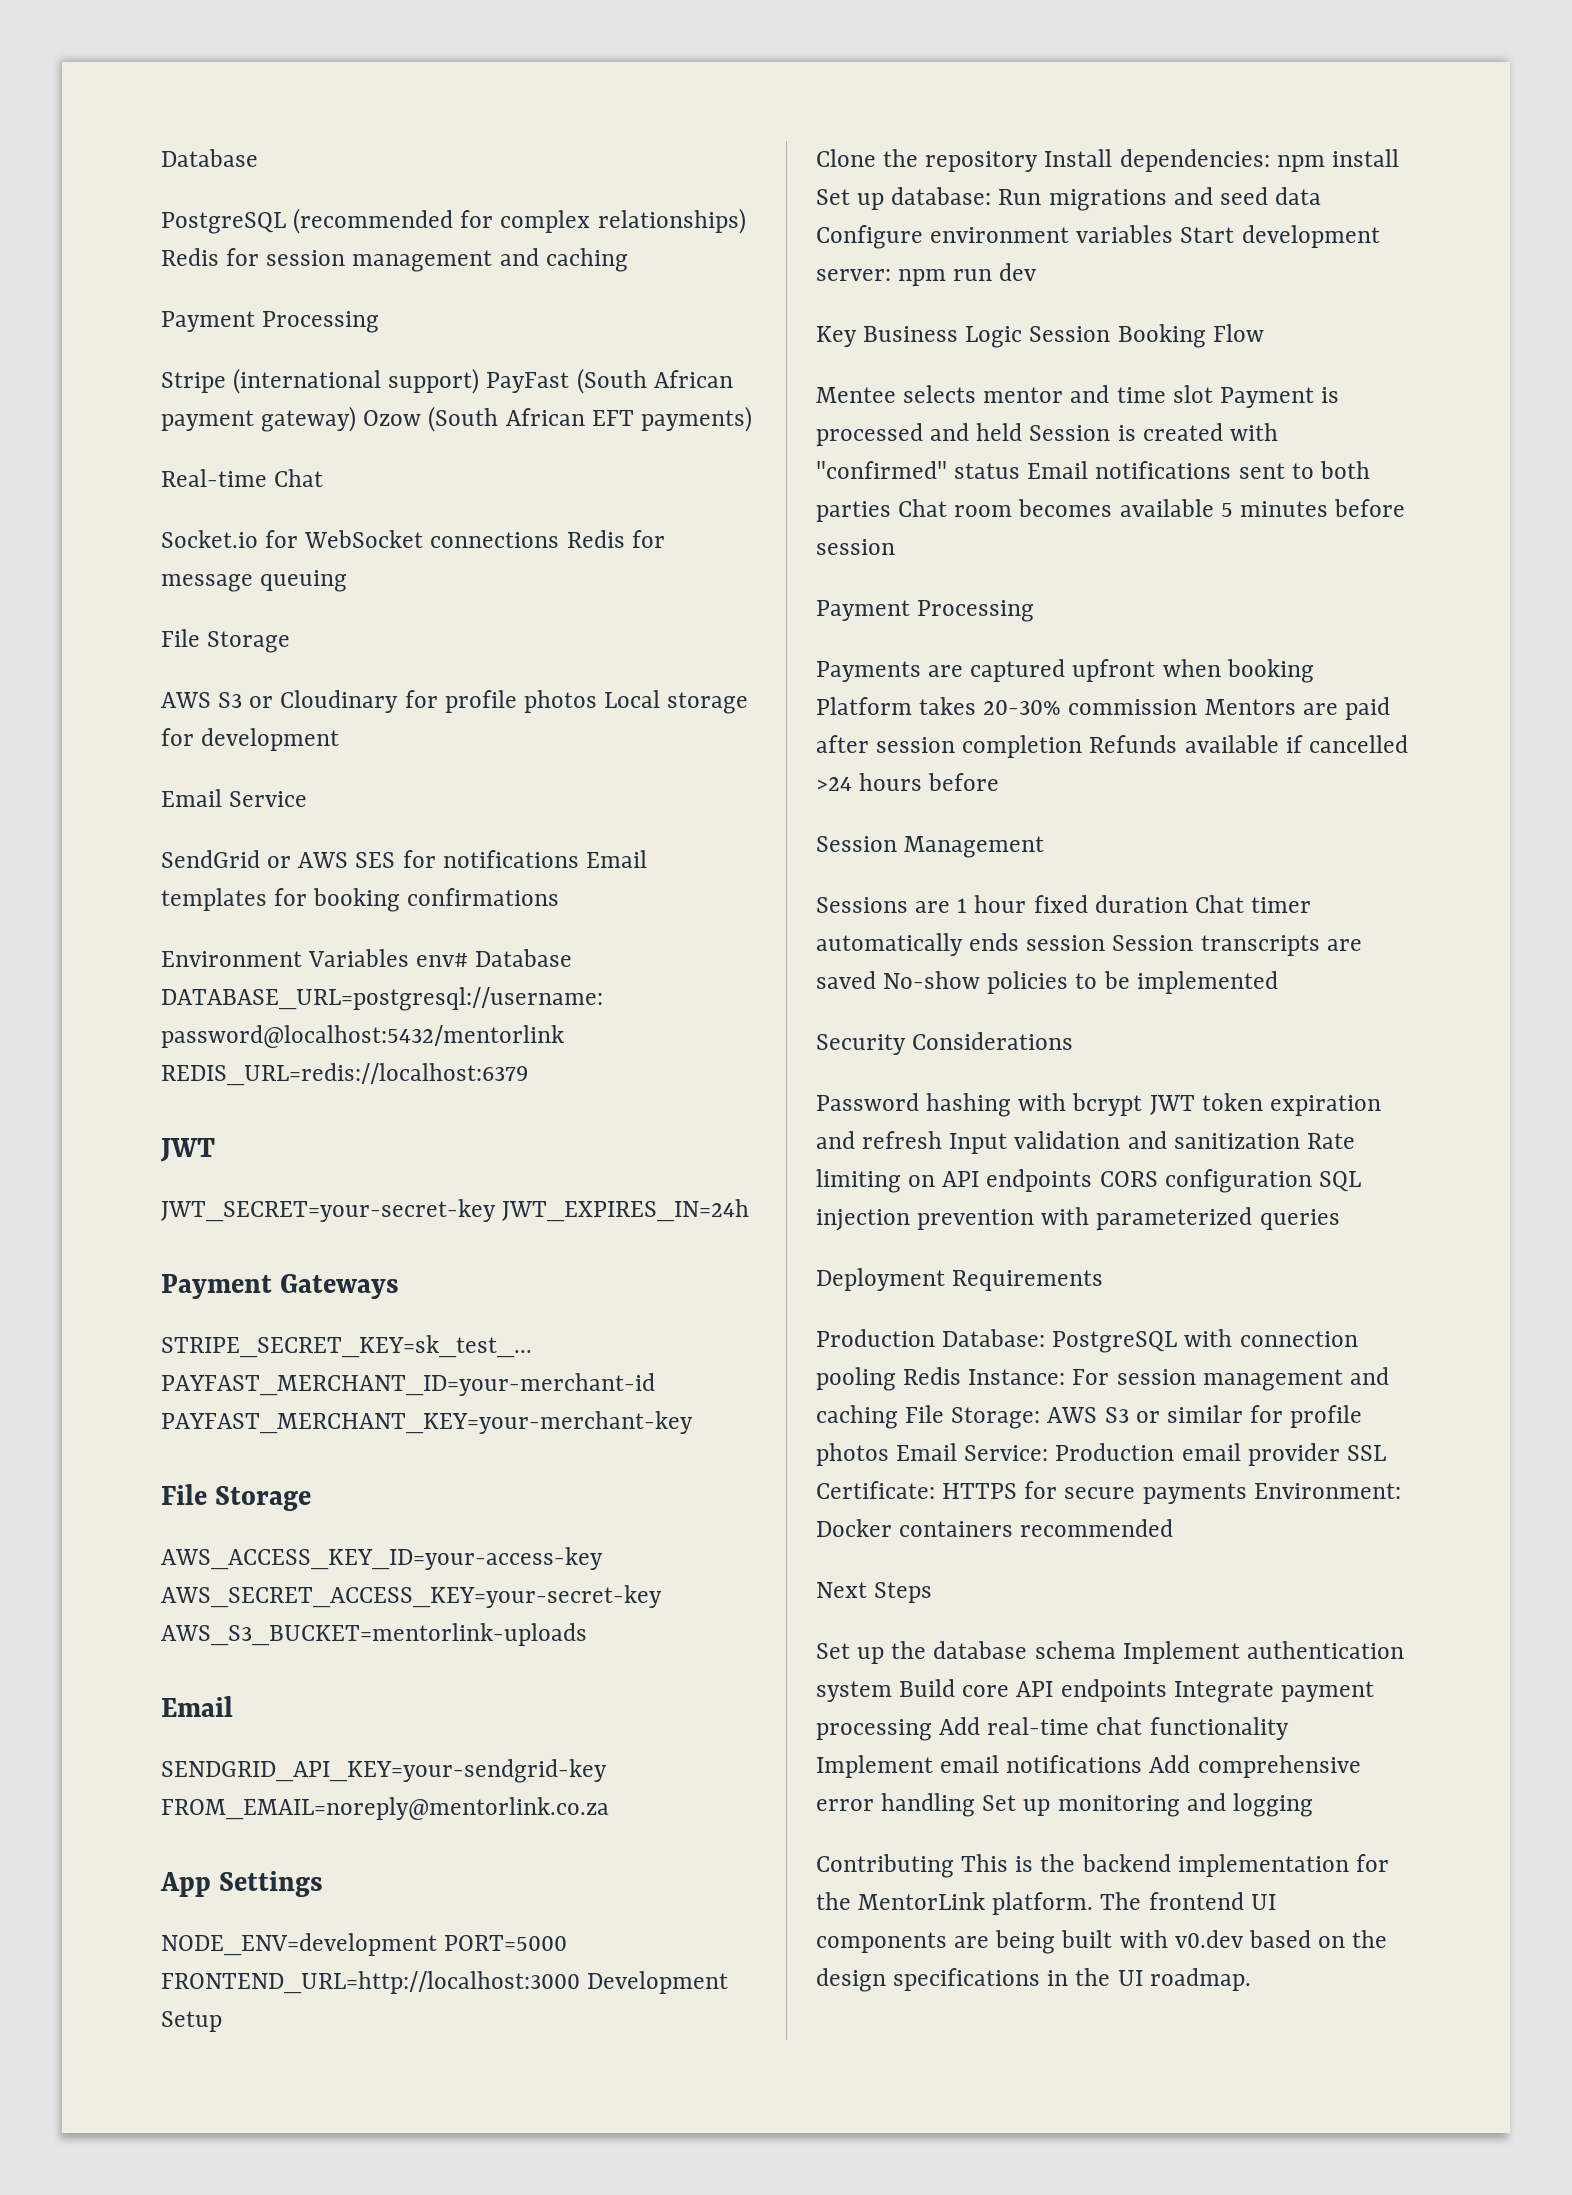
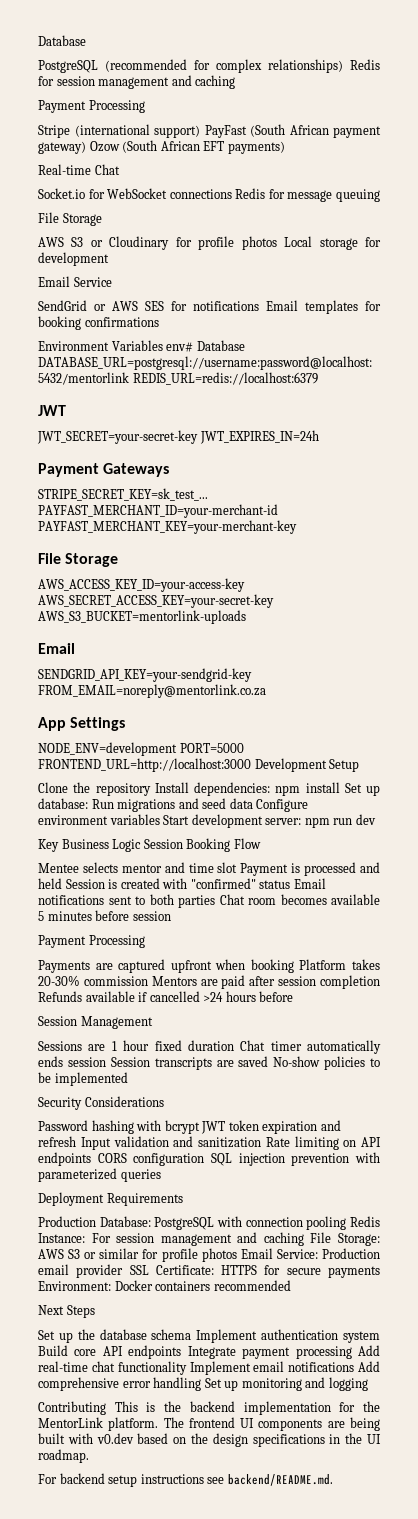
(1251, 1979) none -> [38,1473,333,1487] // For backend setup instructions see backend/README.md.

